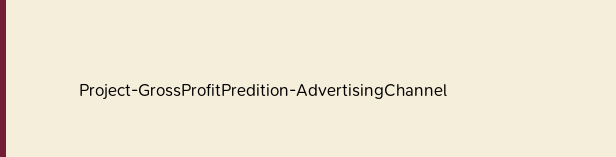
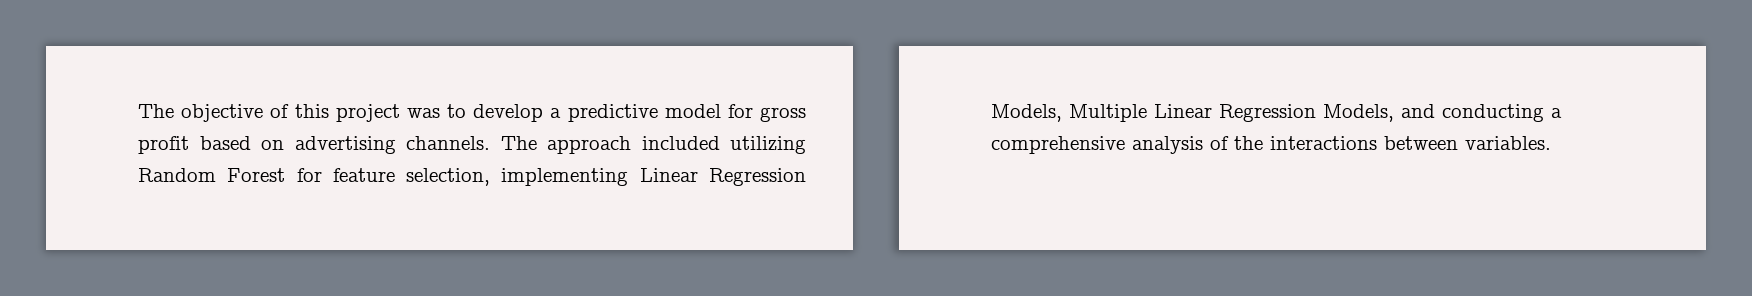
[79,83,447,100] Project-GrossProfitPredition-AdvertisingChannel -> [138,104,806,122] [138,136,806,154] [138,168,806,186] [991,104,1562,122] [991,136,1551,154] The objective of this project was to develop a predictive model for gross profit based on advertising channels. The approach included utilizing Random Forest for feature selection, implementing Linear Regression Models, Multiple Linear Regression Models, and conducting a comprehensive analysis of the interactions between variables.

